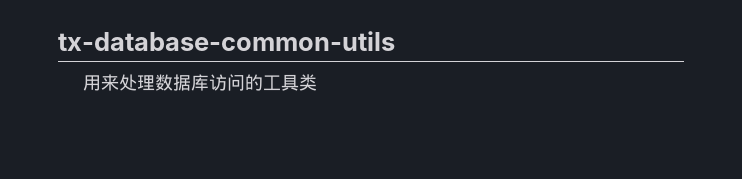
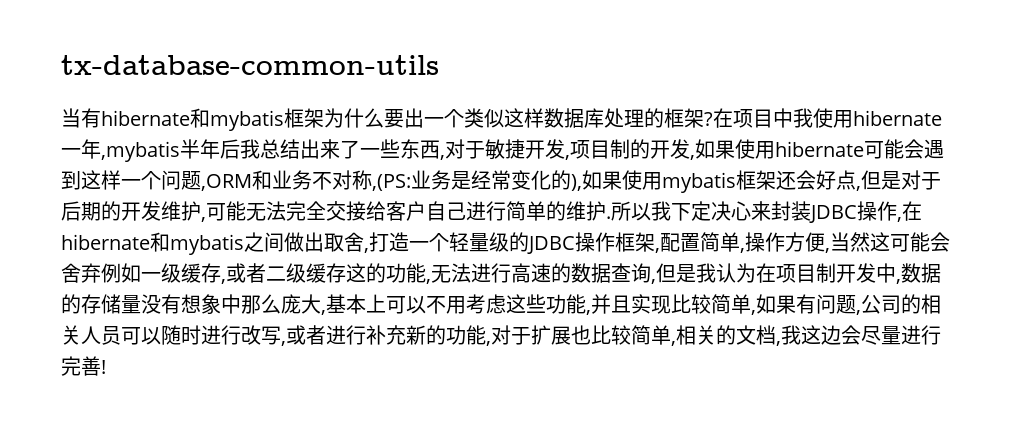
[82,74,317,91] 用来处理数据库访问的工具类 -> [61,108,942,131] [61,139,944,162] [61,170,941,193] [61,201,922,223] [61,232,950,255] [61,263,941,284] [61,294,941,315] [61,325,941,346] [61,356,106,376] 当有hibernate和mybatis框架为什么要出一个类似这样数据库处理的框架?在项目中我使用hibernate一年,mybatis半年后我总结出来了一些东西,对于敏捷开发,项目制的开发,如果使用hibernate可能会遇到这样一个问题,ORM和业务不对称,(PS:业务是经常变化的),如果使用mybatis框架还会好点,但是对于后期的开发维护,可能无法完全交接给客户自己进行简单的维护.所以我下定决心来封装JDBC操作,在hibernate和mybatis之间做出取舍,打造一个轻量级的JDBC操作框架,配置简单,操作方便,当然这可能会舍弃例如一级缓存,或者二级缓存这的功能,无法进行高速的数据查询,但是我认为在项目制开发中,数据的存储量没有想象中那么庞大,基本上可以不用考虑这些功能,并且实现比较简单,如果有问题,公司的相关人员可以随时进行改写,或者进行补充新的功能,对于扩展也比较简单,相关的文档,我这边会尽量进行完善!

